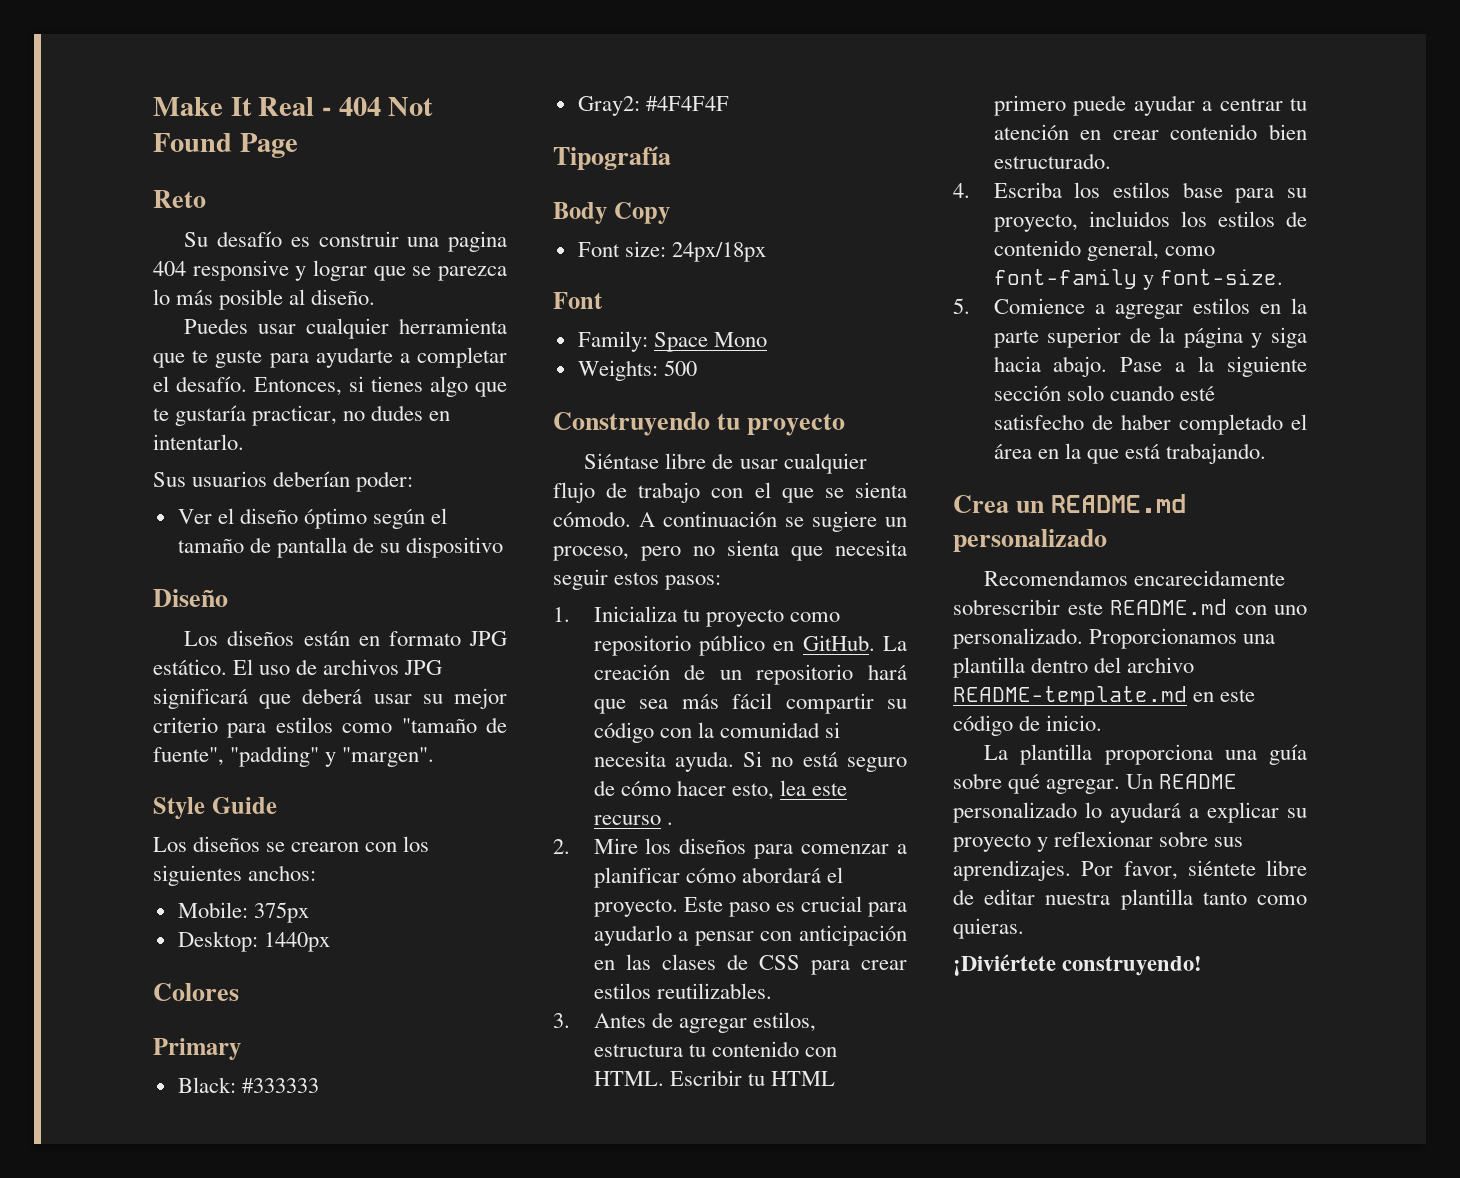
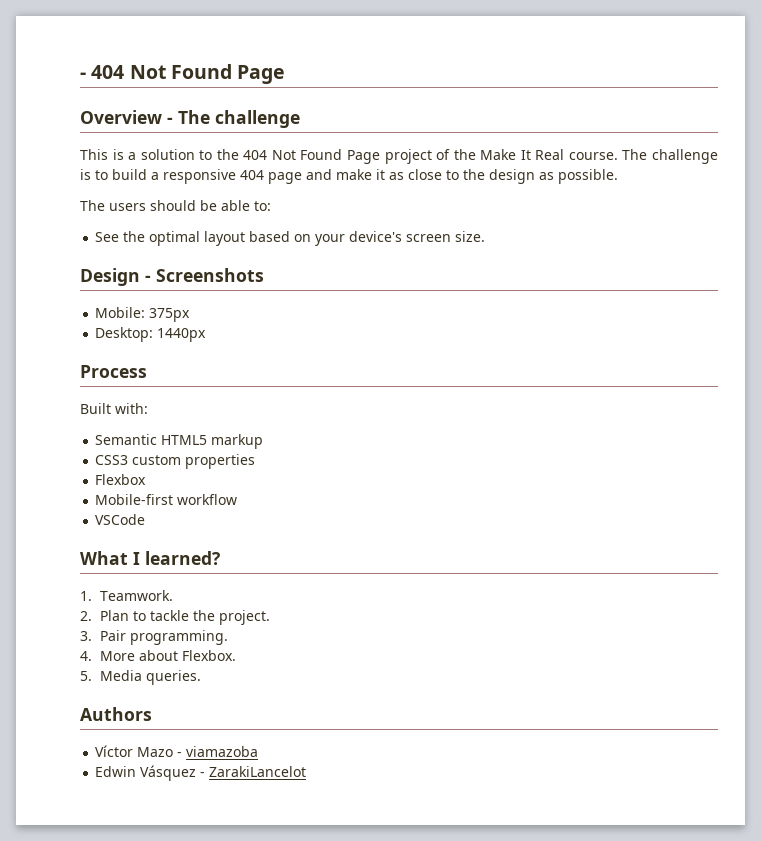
[153,97,315,116] Make It Real -> (80, 75) none
[153,190,206,208] [184,231,507,252] [153,260,507,281] [153,289,376,310] [184,318,507,339] [153,347,507,368] [153,376,507,397] [153,405,451,426] [153,434,244,450] [153,471,414,492] [177,508,448,529] [177,537,504,558] [153,589,228,607] [184,630,507,646] [153,659,443,675] [153,688,507,709] [153,717,507,738] [153,746,435,767] [153,797,277,819] [153,836,430,852] [153,865,317,886] [177,902,309,923] [177,931,330,952] [153,983,239,1001] [153,1038,241,1060] [177,1077,319,1093] [577,96,729,116] [553,146,671,170] [553,202,670,224] [577,241,766,262] [553,292,603,309] [577,331,767,352] [577,360,697,381] [553,412,846,436] [584,453,867,474] [553,482,907,503] [553,511,907,532] [553,540,907,561] [553,569,722,590] [553,606,840,627] [593,635,907,656] [593,664,907,685] [593,693,907,714] [593,722,840,743] [593,751,907,772] [593,780,847,800] [593,815,673,825] [553,838,907,859] [593,867,843,888] [593,896,907,917] [593,925,907,946] [593,954,907,975] [593,983,772,999] [553,1012,816,1033] [593,1041,837,1057] [593,1070,835,1086] [993,95,1307,116] [993,124,1307,140] [993,153,1111,169] [953,182,1307,203] [993,211,1307,232] [993,240,1215,261] [993,269,1283,290] [953,298,1307,319] [993,327,1307,348] [993,356,1307,377] [993,385,1215,401] [993,414,1307,435] [993,443,1266,464] [953,494,1187,513] [953,529,1107,552] [984,570,1286,586] [953,599,1307,615] [953,628,1276,649] [953,657,1195,678] [953,686,1256,706] [953,715,1103,736] [984,744,1307,765] [953,773,1238,794] [953,802,1307,823] [953,831,1244,852] [953,860,1307,881] [953,889,1307,910] [953,918,1024,939] [953,954,1203,976] Reto // Su desafío es construir una pagina 404 responsive y lograr que se parezca lo más posible al diseño. // Puedes usar cualquier herramienta que te guste para ayudarte a completar el desafío. Entonces, si tienes algo que te gustaría practicar, no dudes en intentarlo. // Sus usuarios deberían poder: // Ver el diseño óptimo según el tamaño de pantalla de su dispositivo // Diseño // Los diseños están en formato JPG estático. El uso de archivos JPG significará que deberá usar su mejor criterio para estilos como "tamaño de fuente", "padding" y "margen". // Style Guide // Los diseños se crearon con los siguientes anchos: // Mobile: 375px // Desktop: 1440px // Colores // Primary // Black: #333333 // Gray2: #4F4F4F // Tipografía // Body Copy // Font size: 24px/18px // Font // Family: Space Mono // Weights: 500 // Construyendo tu proyecto // Siéntase libre de usar cualquier flujo de trabajo con el que se sienta cómodo. A continuación se sugiere un proceso, pero no sienta que necesita seguir estos pasos: // 1. Inicializa tu proyecto como repositorio público en GitHub. La creación de un repositorio hará que sea más fácil compartir su código con la comunidad si necesita ayuda. Si no está seguro de cómo hacer esto, lea este recurso . // 2. Mire los diseños para comenzar a planificar cómo abordará el proyecto. Este paso es crucial para ayudarlo a pensar con anticipación en las clases de CSS para crear estilos reutilizables. // 3. Antes de agregar estilos, estructura tu contenido con HTML. Escribir tu HTML primero puede ayudar a centrar tu atención en crear contenido bien estructurado. // 4. Escriba los estilos base para su proyecto, incluidos los estilos de contenido general, como font-family y font-size. // 5. Comience a agregar estilos en la parte superior de la página y siga hacia abajo. Pase a la siguiente sección solo cuando esté satisfecho de haber completado el área en la que está trabajando. // Crea un README.md personalizado // Recomendamos encarecidamente sobrescribir este README.md con uno personalizado. Proporcionamos una plantilla dentro del archivo README-template.md en este código de inicio. // La plantilla proporciona una guía sobre qué agregar. Un README personalizado lo ayudará a explicar su proyecto y reflexionar sobre sus aprendizajes. Por favor, siéntete libre de editar nuestra plantilla tanto como quieras. // ¡Diviértete construyendo! -> [80,110,300,128] [80,149,718,164] [80,169,618,184] [80,200,271,211] [95,231,486,246] [80,268,264,286] [95,307,191,322] [95,327,207,342] [80,365,147,378] [80,403,148,414] [95,434,264,449] [95,454,256,469] [95,474,147,485] [95,494,238,505] [95,514,146,525] [80,551,220,565] [80,590,173,601] [80,610,270,625] [80,630,228,645] [80,650,236,661] [80,670,201,685] [80,707,152,721] [95,745,259,757] [95,765,307,781] Overview - The challenge // This is a solution to the 404 Not Found Page project of the Make It Real course. The challenge is to build a responsive 404 page and make it as close to the design as possible. // The users should be able to: // See the optimal layout based on your device's screen size. // Design - Screenshots // Mobile: 375px // Desktop: 1440px // Process // Built with: // Semantic HTML5 markup // CSS3 custom properties // Flexbox // Mobile-first workflow // VSCode // What I learned? // 1. Teamwork. // 2. Plan to tackle the project. // 3. Pair programming. // 4. More about Flexbox. // 5. Media queries. // Authors // Víctor Mazo - viamazoba // Edwin Vásquez - ZarakiLancelot

